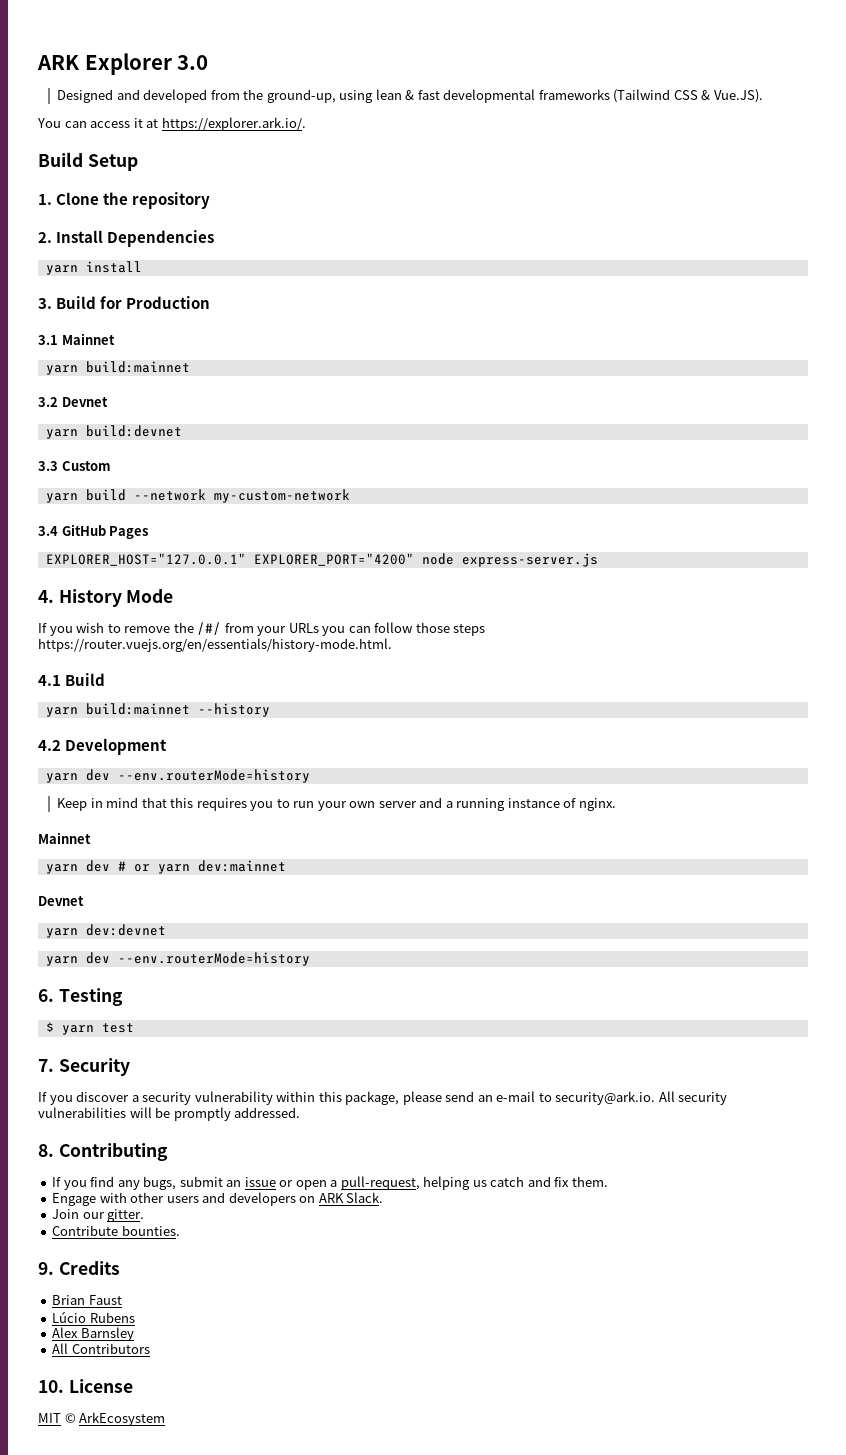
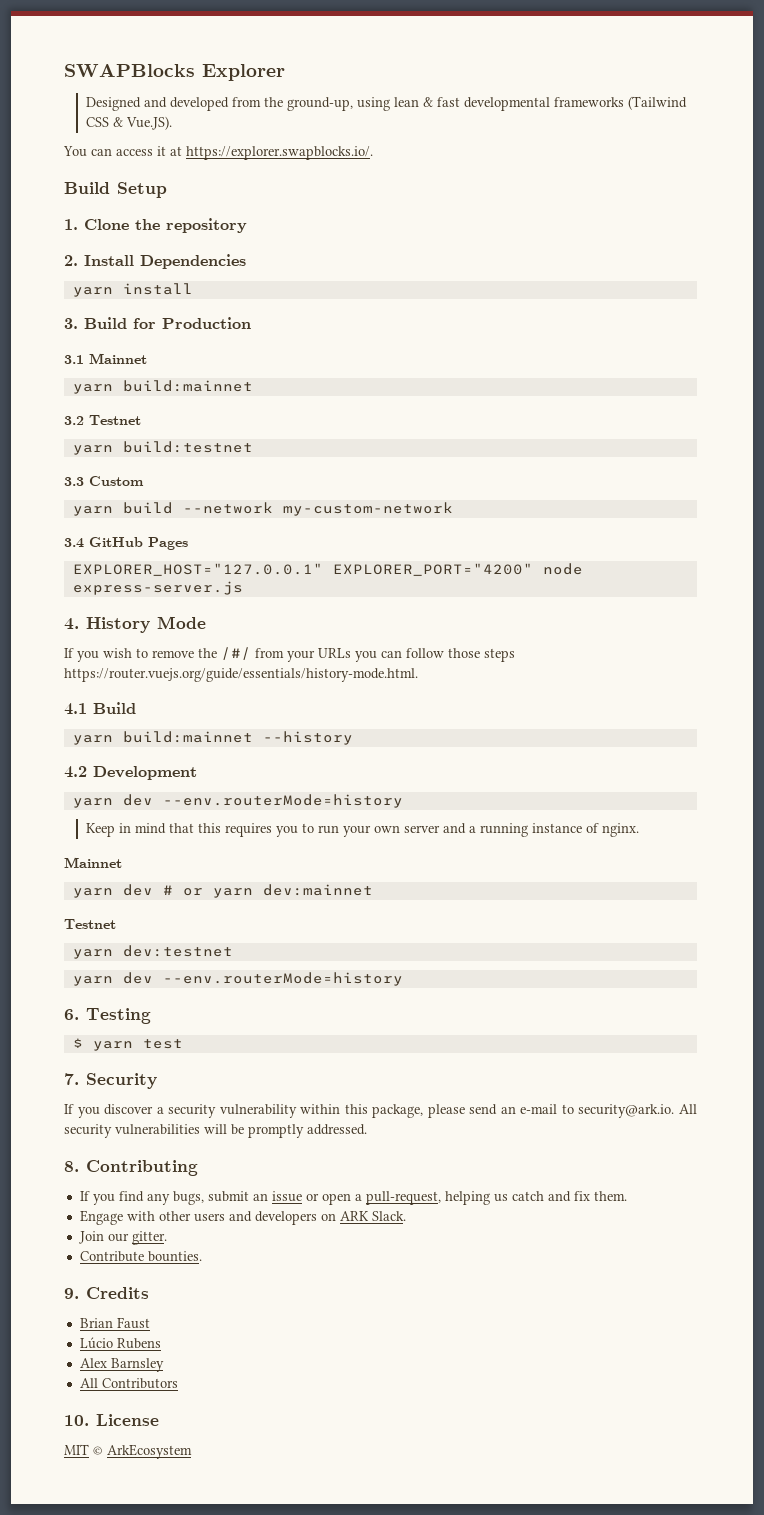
[37,55,80,70] ARK -> [64,64,195,77] SWAPBlocks
[177,55,209,70] 3.0 -> (285, 72) none
[161,117,306,131] https://explorer.ark.io/. -> [186,146,373,160] https://explorer.swapblocks.io/.
[61,397,108,407] [45,425,182,439] Devnet // yarn build:devnet -> [89,415,141,425] [72,441,253,455] Testnet // yarn build:testnet
[38,638,392,652] https://router.vuejs.org/en/essentials/history-mode.html. -> [64,668,418,682] https://router.vuejs.org/guide/essentials/history-mode.html.
[38,896,84,906] [45,924,166,938] Devnet // yarn dev:devnet -> [64,919,116,929] [72,945,233,959] Testnet // yarn dev:testnet

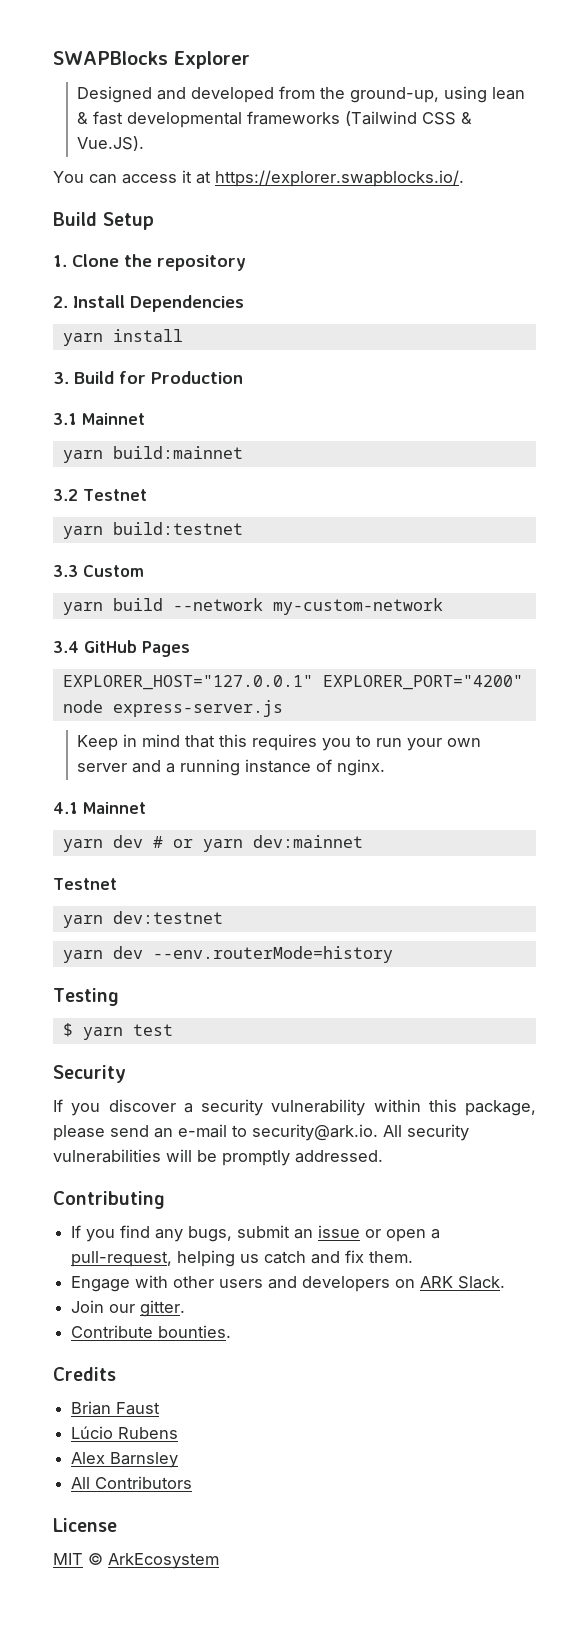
[64,616,206,633] [64,647,515,662] [64,668,418,682] [64,702,136,715] [72,731,353,745] [64,766,197,780] [72,794,403,808] // 4. History Mode // If you wish to remove the /#/ from your URLs you can follow those steps https://router.vuejs.org/guide/essentials/history-mode.html. // 4.1 Build // yarn build:mainnet --history // 4.2 Development // yarn dev --env.routerMode=history -> (283, 708) none
(640, 830) none -> [53,802,78,814] 4.1
[64,1009,79,1020] 6. -> (393, 954) none
[64,1073,79,1085] 7. -> (173, 1030) none
[64,1161,79,1172] 8. -> (383, 1156) none
[64,1288,79,1299] 9. -> (232, 1331) none
[64,1415,89,1426] 10. -> (193, 1482) none

